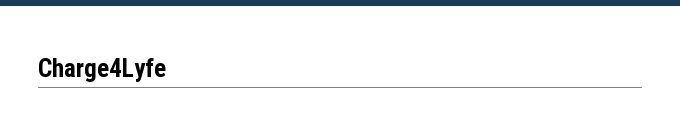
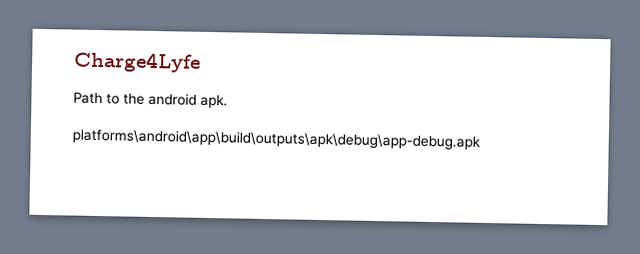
(166, 70) none -> [73,92,228,109] [72,128,481,150] // Path to the android apk. // platforms\android\app\build\outputs\apk\debug\app-debug.apk

